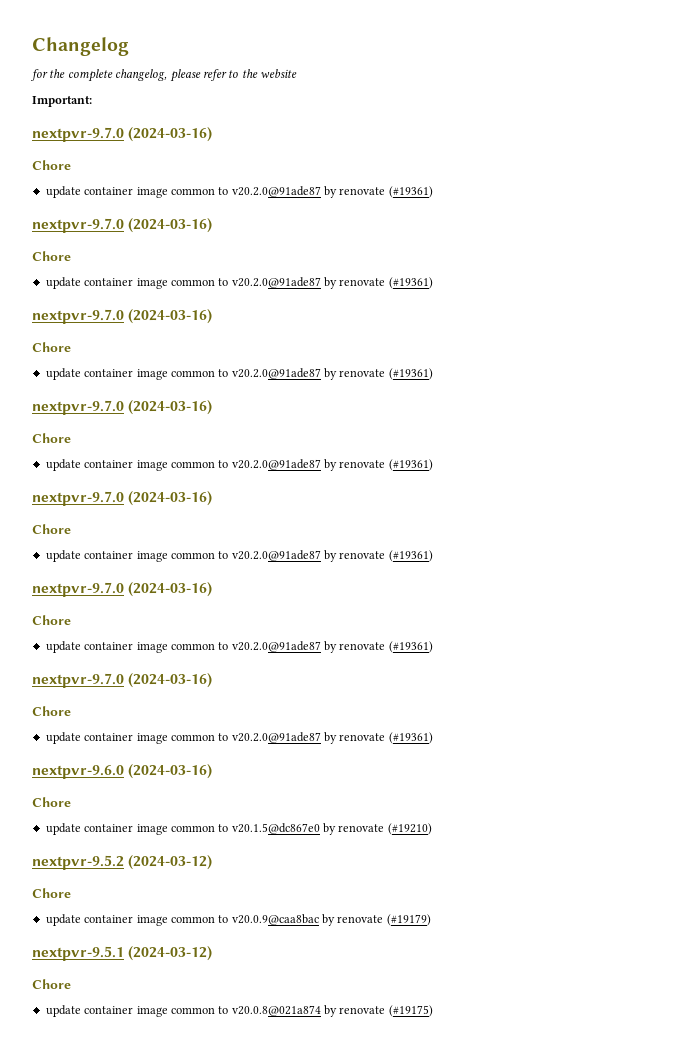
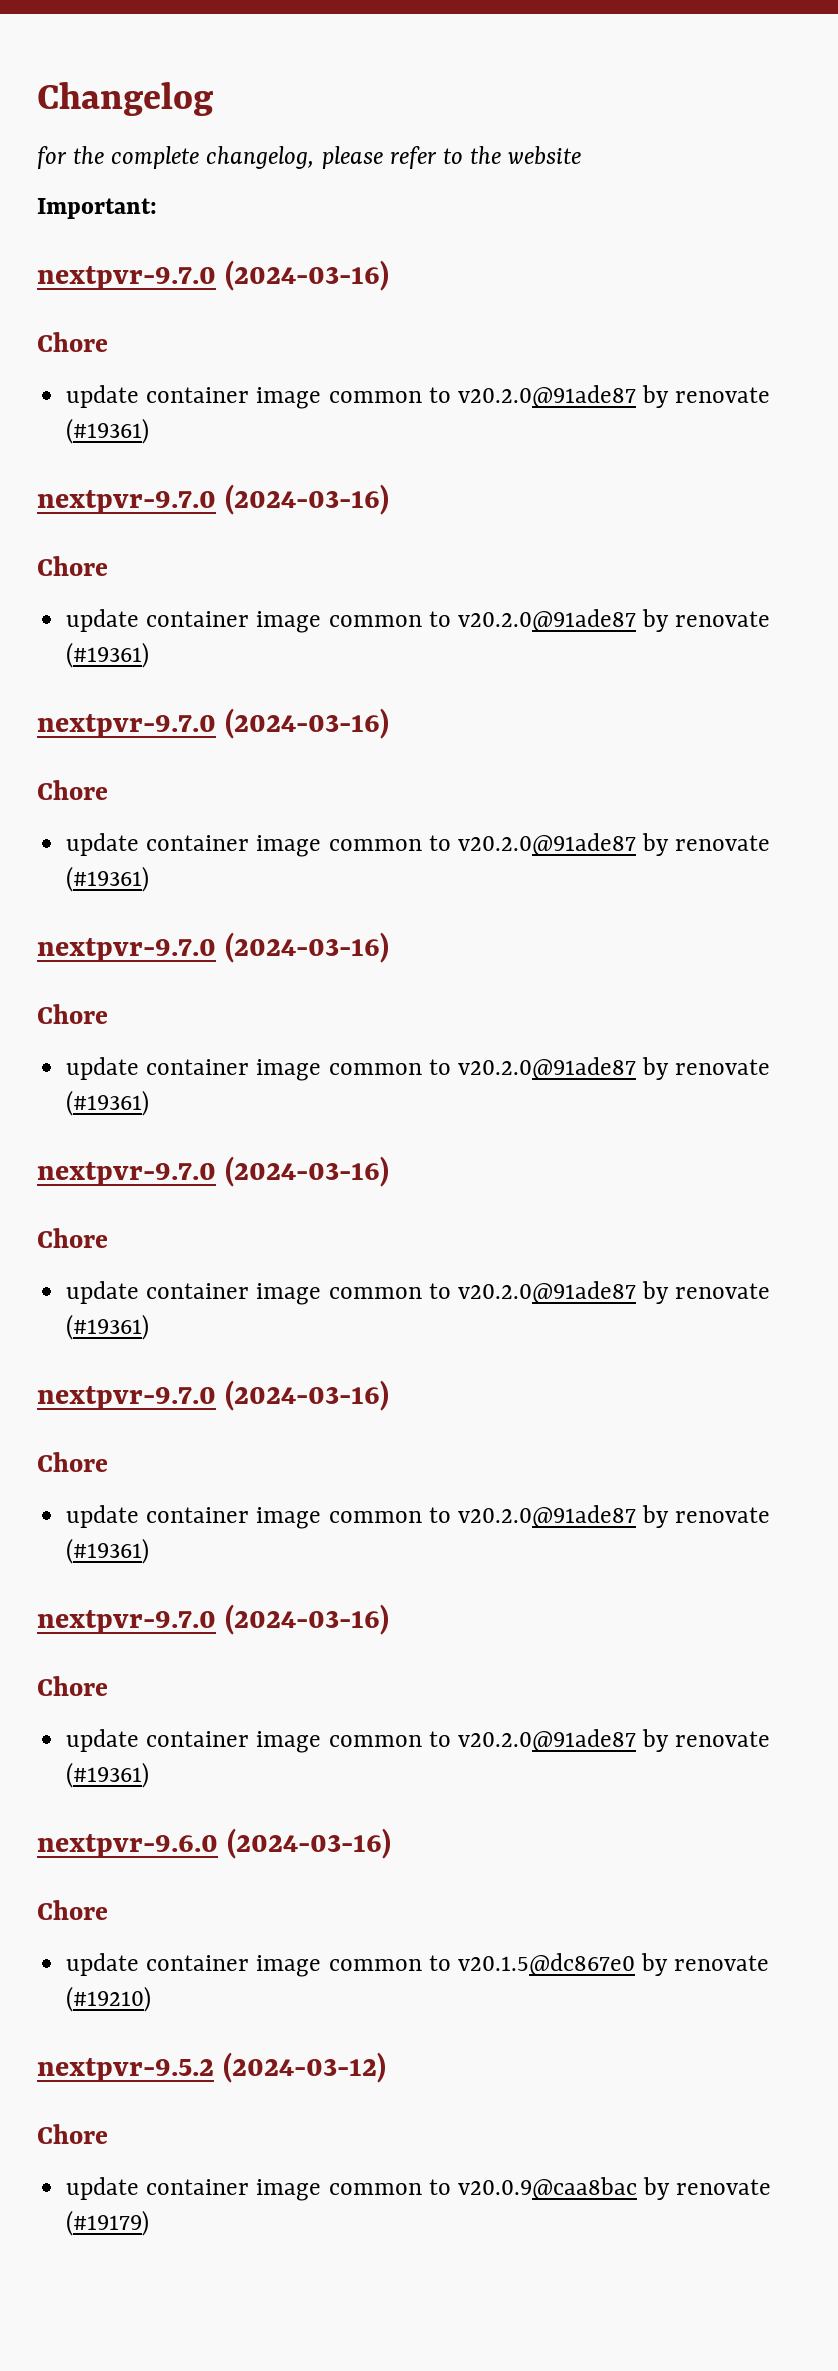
[32,946,213,961] [32,979,71,989] [45,1005,433,1017] // nextpvr-9.5.1 (2024-03-12) // Chore // update container image common to v20.0.8@021a874 by renovate (#19175) -> (150, 2223) none

